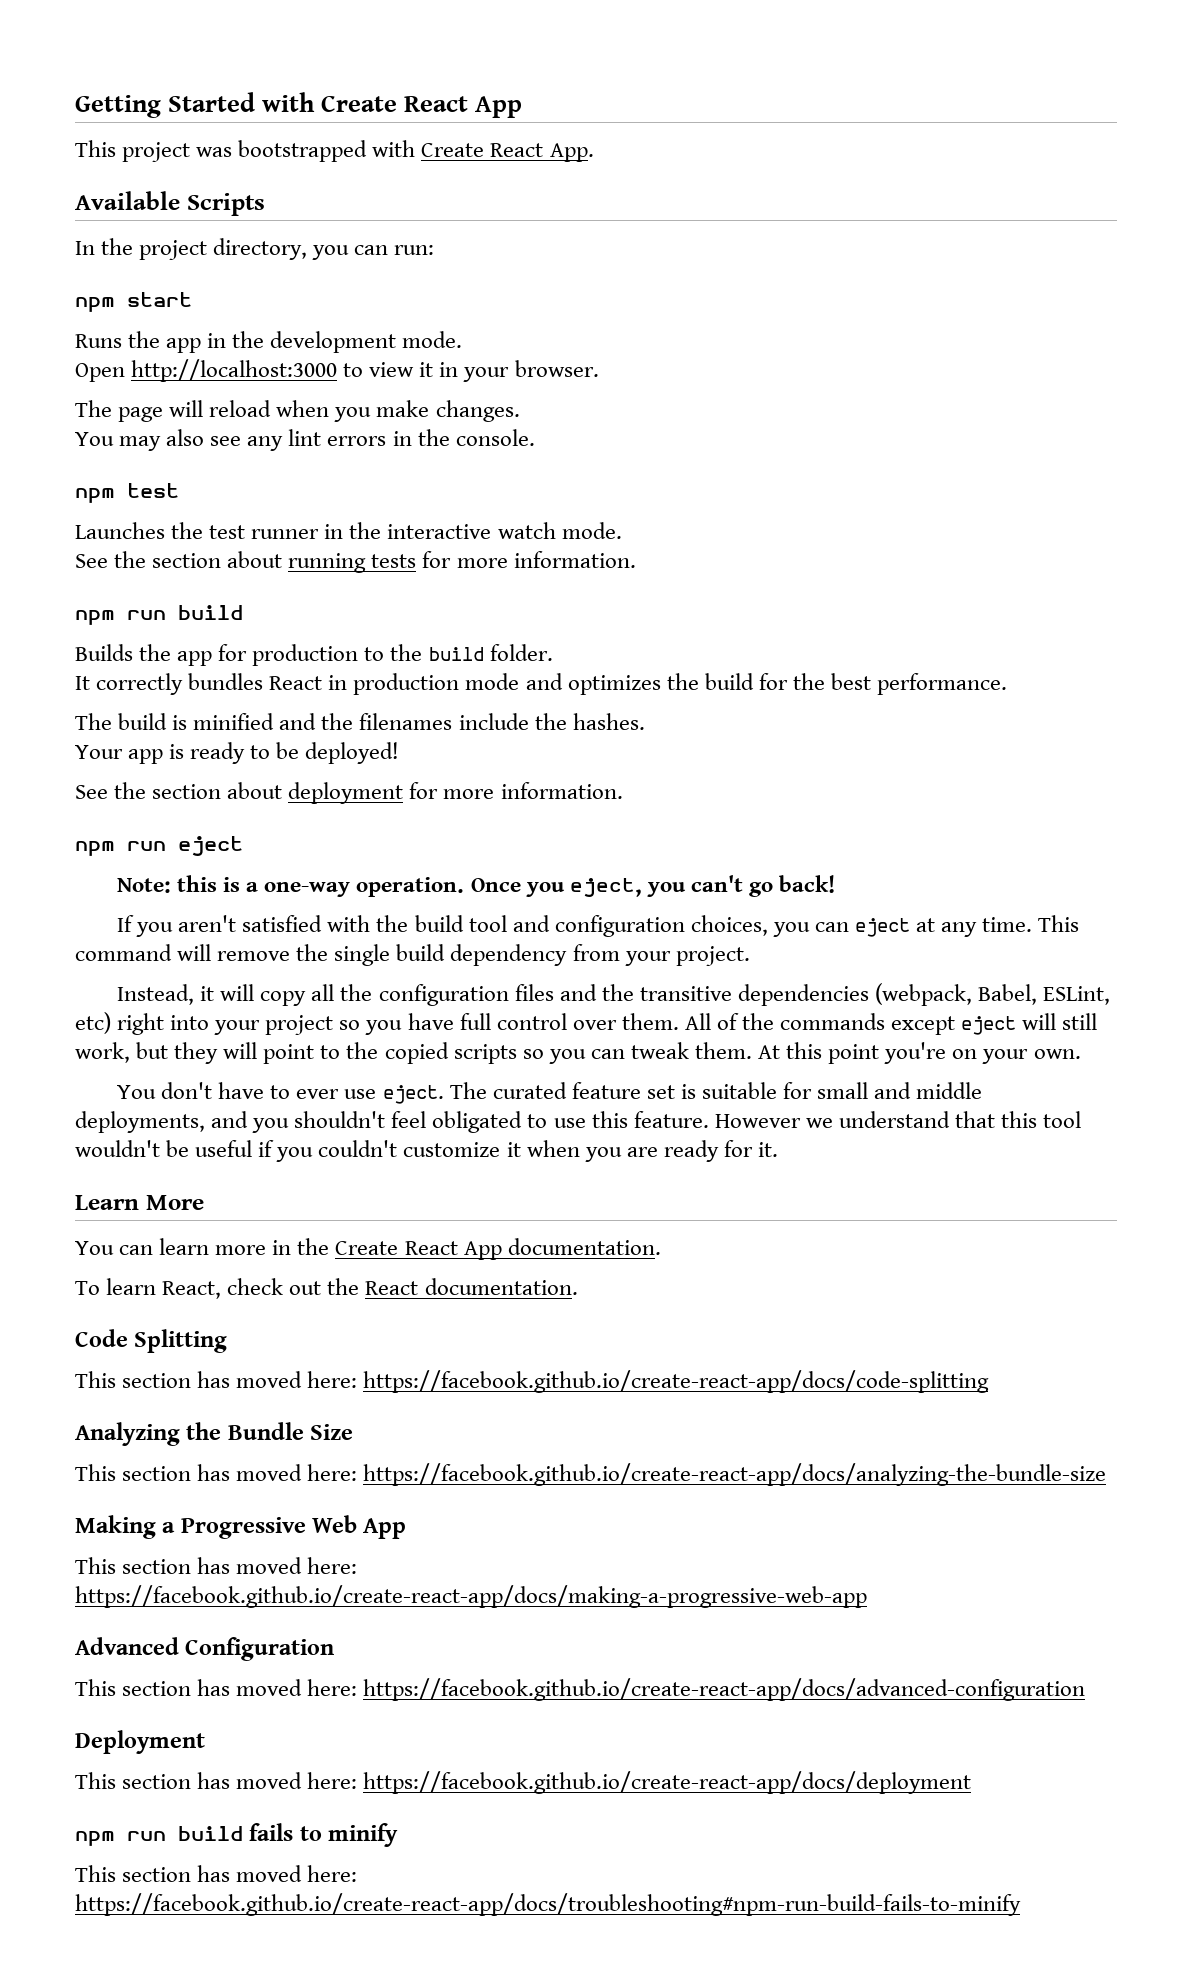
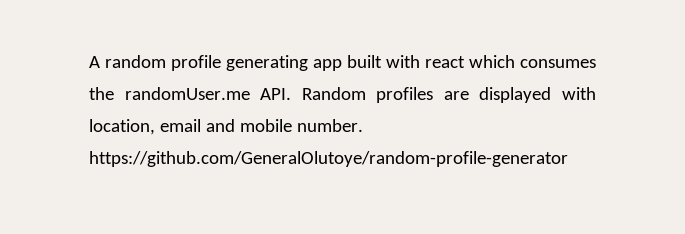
[75,92,523,118] [75,140,594,162] [75,191,265,216] [75,238,435,260] [75,292,192,312] [75,331,463,353] [75,359,599,382] [75,400,520,422] [75,429,535,451] [75,483,179,503] [75,522,622,539] [75,551,636,573] [75,605,243,625] [75,644,553,666] [75,673,1008,695] [75,713,645,730] [75,742,400,764] [75,782,623,804] [75,836,243,856] [117,875,836,897] [117,915,1080,937] [75,944,750,966] [117,983,1111,1006] [75,1012,1098,1035] [75,1042,1081,1064] [117,1082,983,1104] [75,1111,1082,1133] [75,1140,778,1162] [75,1195,204,1210] [75,1238,661,1260] [75,1278,578,1299] [75,1329,228,1353] [75,1370,990,1393] [75,1422,354,1446] [75,1463,1107,1486] [75,1515,407,1539] [75,1557,358,1574] [75,1585,867,1608] [75,1637,335,1661] [75,1678,1086,1701] [75,1730,205,1754] [75,1771,972,1794] [75,1823,399,1847] [75,1865,358,1882] [75,1893,1021,1916] Getting Started with Create React App // This project was bootstrapped with Create React App. // Available Scripts // In the project directory, you can run: // npm start // Runs the app in the development mode. // Open http://localhost:3000 to view it in your browser. // The page will reload when you make changes. // You may also see any lint errors in the console. // npm test // Launches the test runner in the interactive watch mode. // See the section about running tests for more information. // npm run build // Builds the app for production to the build folder. // It correctly bundles React in production mode and optimizes the build for the best performance. // The build is minified and the filenames include the hashes. // Your app is ready to be deployed! // See the section about deployment for more information. // npm run eject // Note: this is a one-way operation. Once you eject, you can't go back! // If you aren't satisfied with the build tool and configuration choices, you can eject at any time. This command will remove the single build dependency from your project. // Instead, it will copy all the configuration files and the transitive dependencies (webpack, Babel, ESLint, etc) right into your project so you have full control over them. All of the commands except eject will still work, but they will point to the copied scripts so you can tweak them. At this point you're on your own. // You don't have to ever use eject. The curated feature set is suitable for small and middle deployments, and you shouldn't feel obligated to use this feature. However we understand that this tool wouldn't be useful if you couldn't customize it when you are ready for it. // Learn More // You can learn more in the Create React App documentation. // To learn React, check out the React documentation. // Code Splitting // This section has moved here: https://facebook.github.io/create-react-app/docs/code-splitting // Analyzing the Bundle Size // This section has moved here: https://facebook.github.io/create-react-app/docs/analyzing-the-bundle-size // Making a Progressive Web App // This section has moved here: https://facebook.github.io/create-react-app/docs/making-a-progressive-web-app // Advanced Configuration // This section has moved here: https://facebook.github.io/create-react-app/docs/advanced-configuration // Deployment // This section has moved here: https://facebook.github.io/create-react-app/docs/deployment // npm run build fails to minify // This section has moved here: https://facebook.github.io/create-react-app/docs/troubleshooting#npm-run-build-fails-to-minify -> [89,55,596,71] [89,87,596,103] [89,119,363,135] [89,151,568,167] A random profile generating app built with react which consumes the randomUser.me API. Random profiles are displayed with location, email and mobile number. https://github.com/GeneralOlutoye/random-profile-generator

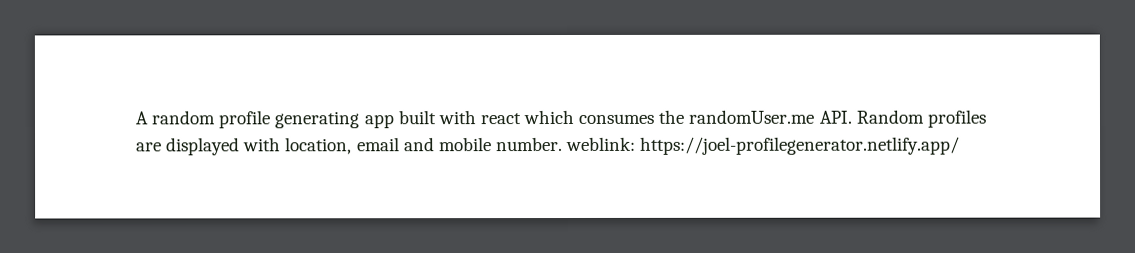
[89,151,568,167] https://github.com/GeneralOlutoye/random-profile-generator -> [566,136,961,155] weblink: https://joel-profilegenerator.netlify.app/

